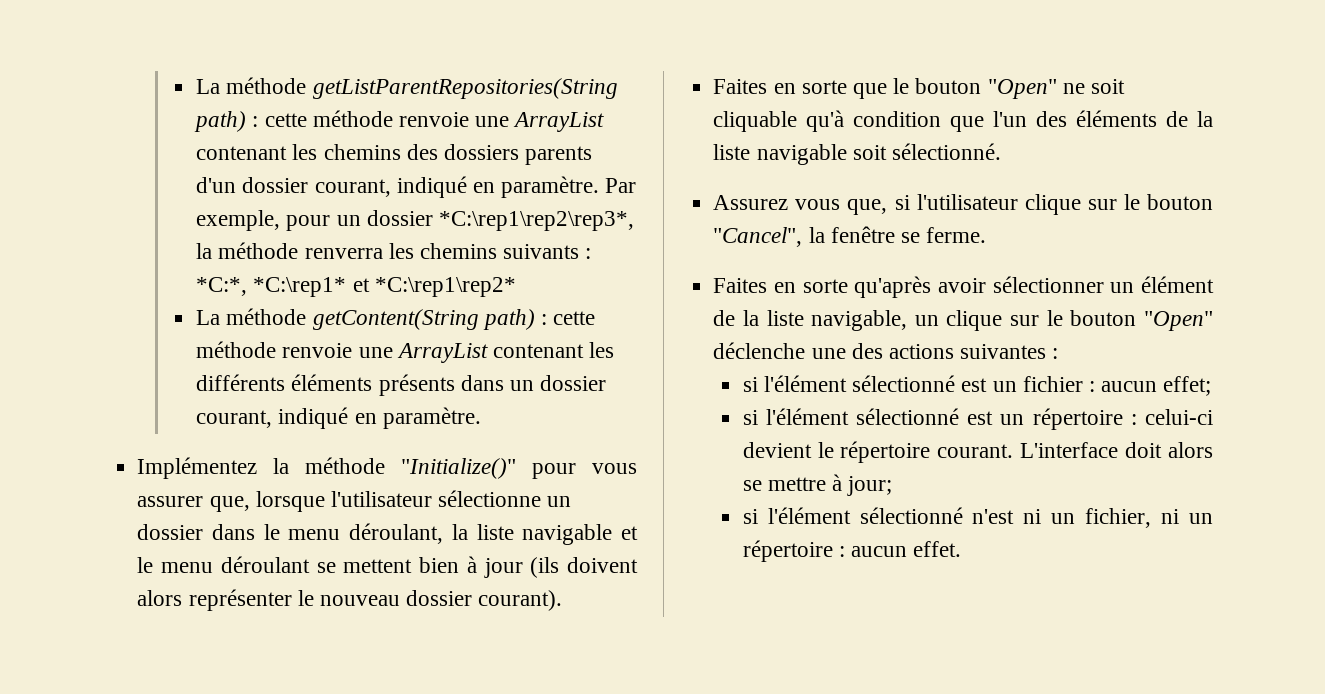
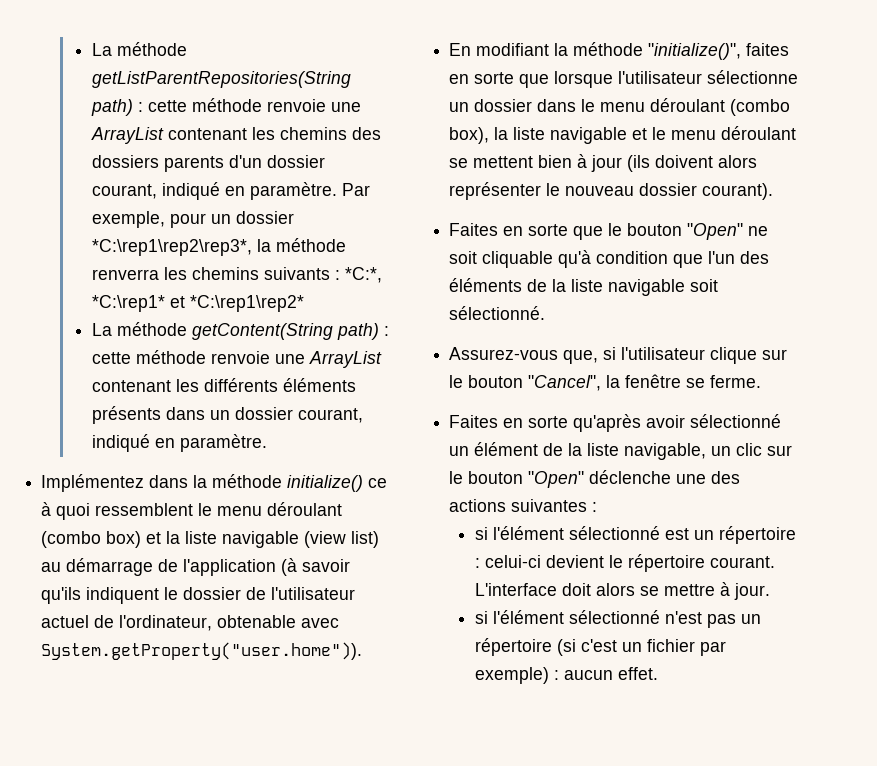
[273,457,637,479] [137,496,250,512] la méthode "Initialize()" pour vous assurer que, -> [149,474,388,492] [41,502,343,520] [41,531,380,548] [41,558,351,576] [41,587,356,604] [41,615,340,631] [41,642,363,660] [449,42,790,60] [449,72,550,88] dans la méthode initialize() ce à quoi ressemblent le menu déroulant (combo box) et la liste navigable (view list) au démarrage de l'application (à savoir qu'ils indiquent le dossier de l'utilisateur actuel de l'ordinateur, obtenable avec System.getProperty("user.home")). // En modifiant la méthode "initialize()", faites en sorte que
[349,523,444,544] déroulant, -> [650,98,791,116] [449,127,490,144] déroulant (combo box),
[713,195,841,210] Assurez vous -> [449,347,559,360] Assurez-vous
[992,276,1104,293] sélectionner -> [690,414,782,428] sélectionné
[946,310,1003,331] clique -> [736,443,763,456] clic
[742,375,1212,396] // si l'élément sélectionné est un fichier : aucun effet; -> (598, 507) none
[847,476,893,496] jour; -> [733,583,770,600] jour.
[1023,508,1213,528] [742,540,833,562] ni un fichier, ni un répertoire -> [706,614,761,628] [474,638,726,656] [474,667,549,684] pas un répertoire (si c'est un fichier par exemple)

